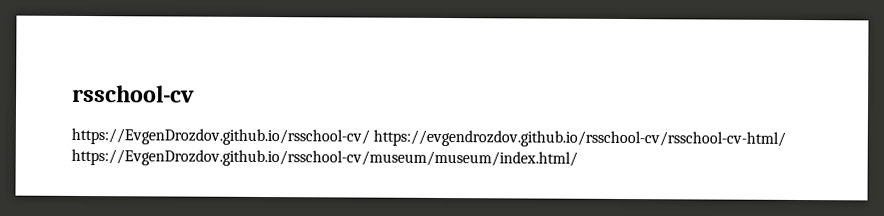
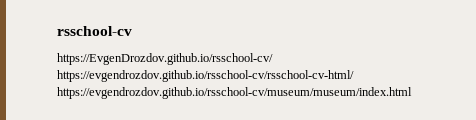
[71,148,578,168] https://EvgenDrozdov.github.io/rsschool-cv/museum/museum/index.html/ -> [57,87,412,99] https://evgendrozdov.github.io/rsschool-cv/museum/museum/index.html

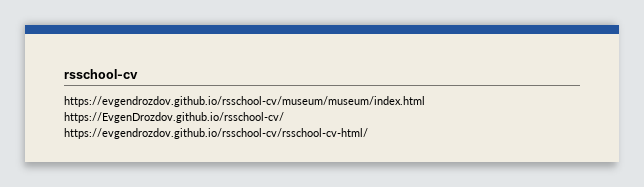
(132, 31) none -> [64,96,425,107] https://evgendrozdov.github.io/rsschool-cv/museum/museum/index.html
[57,87,412,99] https://evgendrozdov.github.io/rsschool-cv/museum/museum/index.html -> (368, 133) none

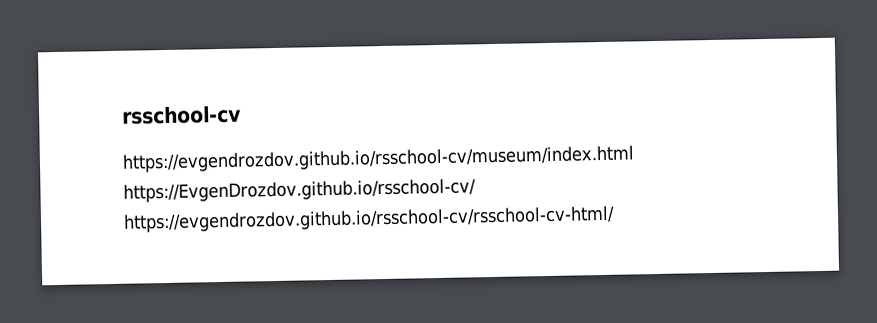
[64,96,425,107] https://evgendrozdov.github.io/rsschool-cv/museum/museum/index.html -> [122,145,635,173] https://evgendrozdov.github.io/rsschool-cv/museum/index.html

